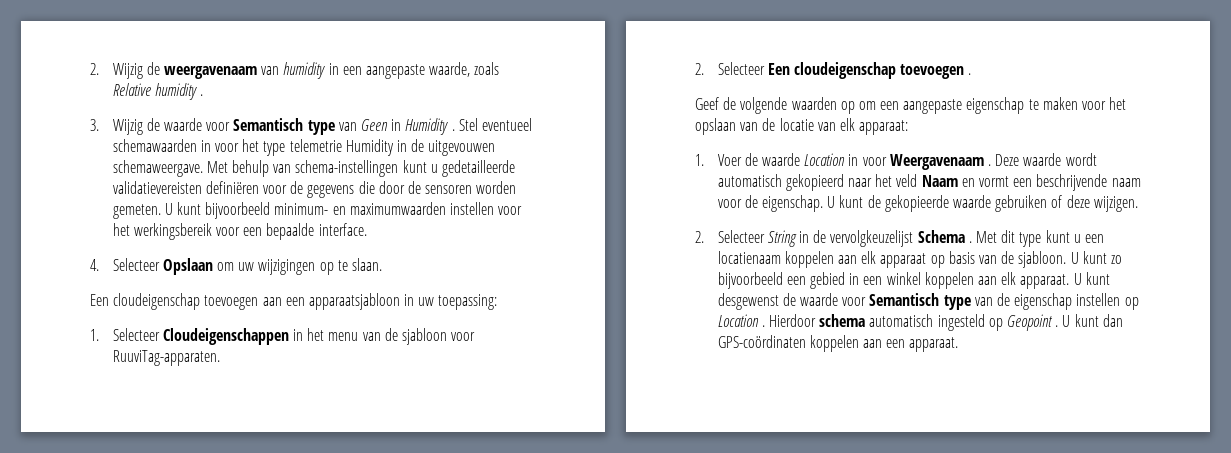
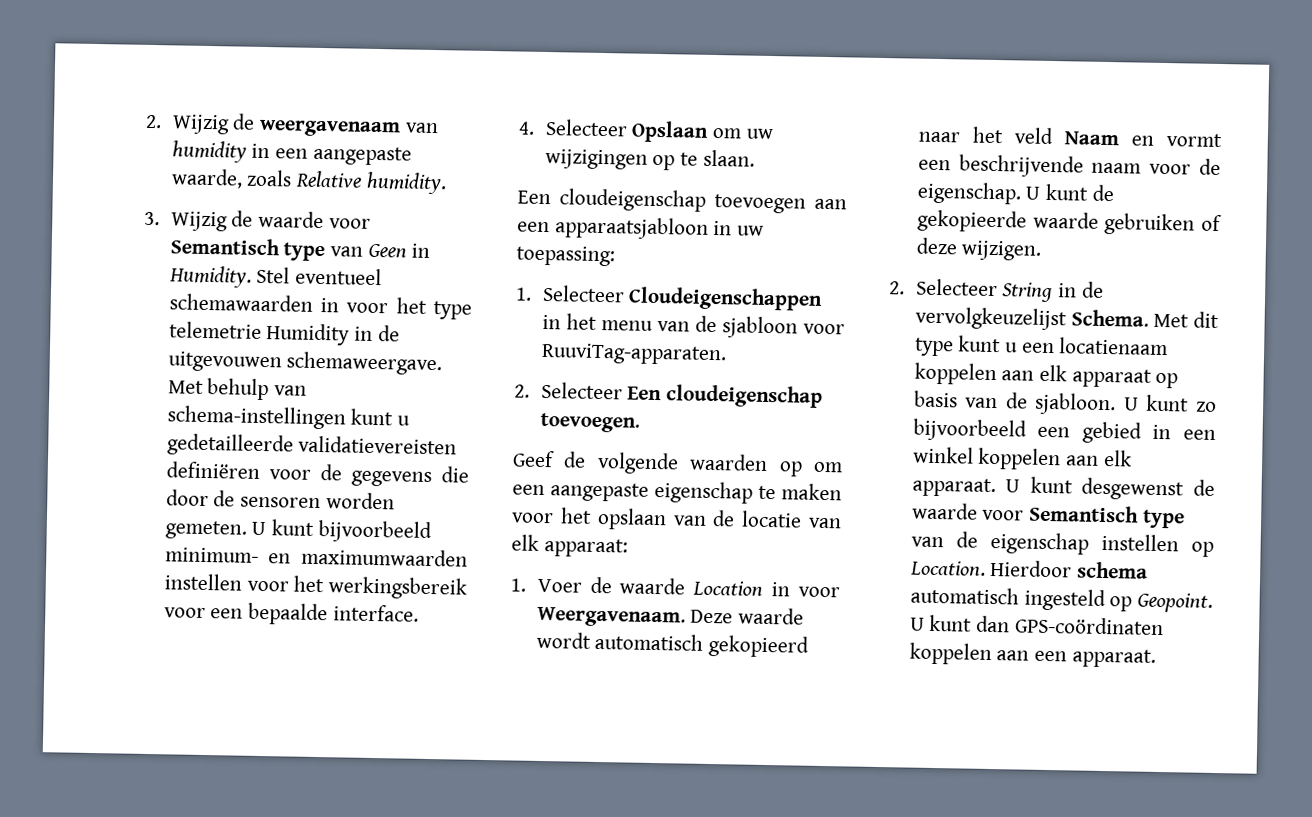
[154,83,204,100] humidity . -> [365,171,447,195] humidity.
[405,118,455,135] Humidity . -> [168,265,252,288] Humidity.
[900,64,972,79] toevoegen . -> [539,412,640,433] toevoegen.
[889,154,992,170] Weergavenaam . -> [536,606,686,628] Weergavenaam.
[917,230,972,243] Schema . -> [1070,309,1149,327] Schema.
[717,314,765,327] Location . -> [909,560,986,576] Location.
[1007,314,1059,331] Geopoint . -> [1137,592,1213,613] Geopoint.

